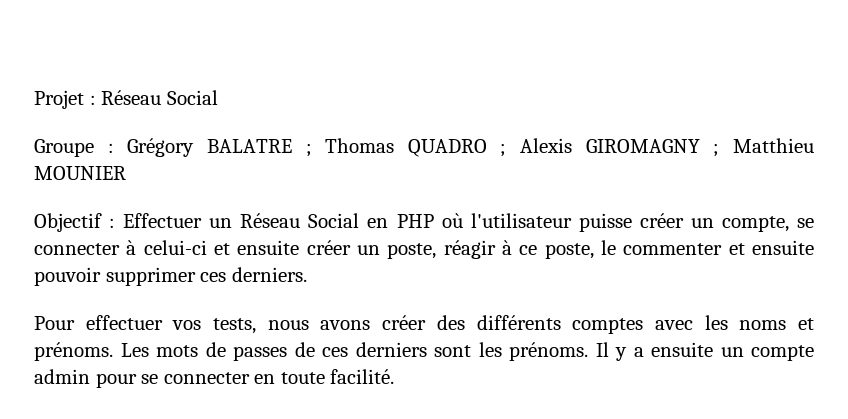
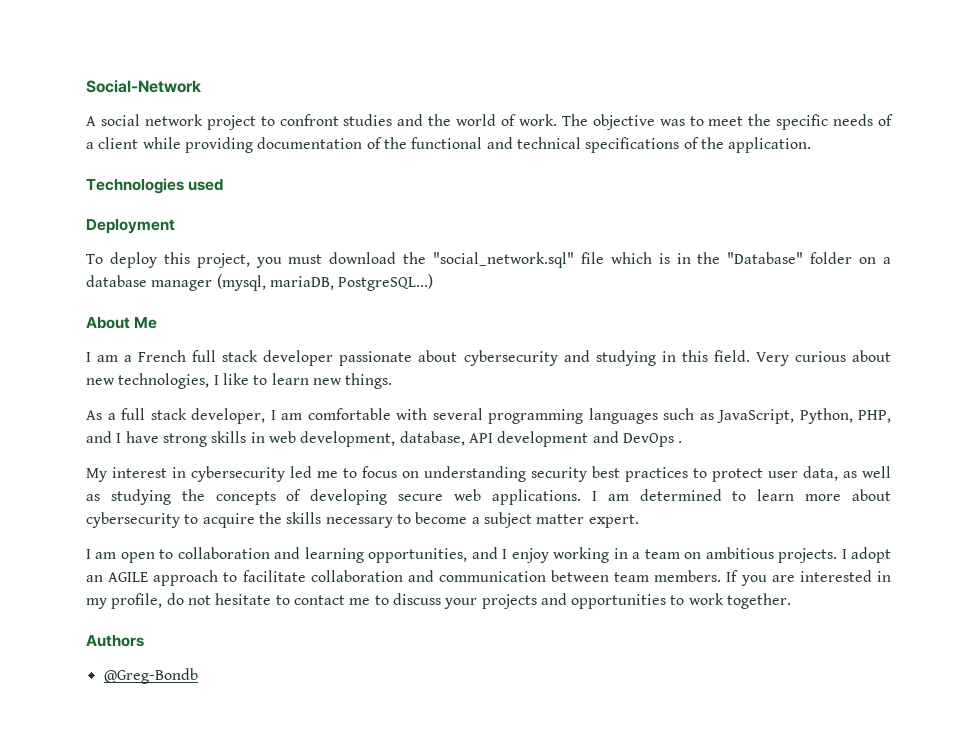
[34,90,218,109] [34,138,814,157] [34,166,126,180] [34,213,814,232] [34,240,814,259] [34,267,307,286] [34,315,815,334] [34,342,814,361] [34,369,395,388] Projet : Réseau Social // Groupe : Grégory BALATRE ; Thomas QUADRO ; Alexis GIROMAGNY ; Matthieu MOUNIER // Objectif : Effectuer un Réseau Social en PHP où l'utilisateur puisse créer un compte, se connecter à celui-ci et ensuite créer un poste, réagir à ce poste, le commenter et ensuite pouvoir supprimer ces derniers. // Pour effectuer vos tests, nous avons créer des différents comptes avec les noms et prénoms. Les mots de passes de ces derniers sont les prénoms. Il y a ensuite un compte admin pour se connecter en toute facilité. -> [86,80,201,93] [86,114,893,130] [86,137,812,153] [86,178,224,194] [86,219,175,234] [86,252,891,268] [86,274,434,291] [86,317,158,329] [86,350,891,366] [86,373,393,389] [86,408,891,424] [86,431,683,447] [86,466,891,482] [86,489,892,505] [86,512,639,528] [86,547,892,563] [86,570,891,586] [86,593,792,609] [86,635,144,647] [103,668,198,684] Social-Network // A social network project to confront studies and the world of work. The objective was to meet the specific needs of a client while providing documentation of the functional and technical specifications of the application. // Technologies used // Deployment // To deploy this project, you must download the "social_network.sql" file which is in the "Database" folder on a database manager (mysql, mariaDB, PostgreSQL...) // About Me // I am a French full stack developer passionate about cybersecurity and studying in this field. Very curious about new technologies, I like to learn new things. // As a full stack developer, I am comfortable with several programming languages such as JavaScript, Python, PHP, and I have strong skills in web development, database, API development and DevOps . // My interest in cybersecurity led me to focus on understanding security best practices to protect user data, as well as studying the concepts of developing secure web applications. I am determined to learn more about cybersecurity to acquire the skills necessary to become a subject matter expert. // I am open to collaboration and learning opportunities, and I enjoy working in a team on ambitious projects. I adopt an AGILE approach to facilitate collaboration and communication between team members. If you are interested in my profile, do not hesitate to contact me to discuss your projects and opportunities to work together. // Authors // @Greg-Bondb

